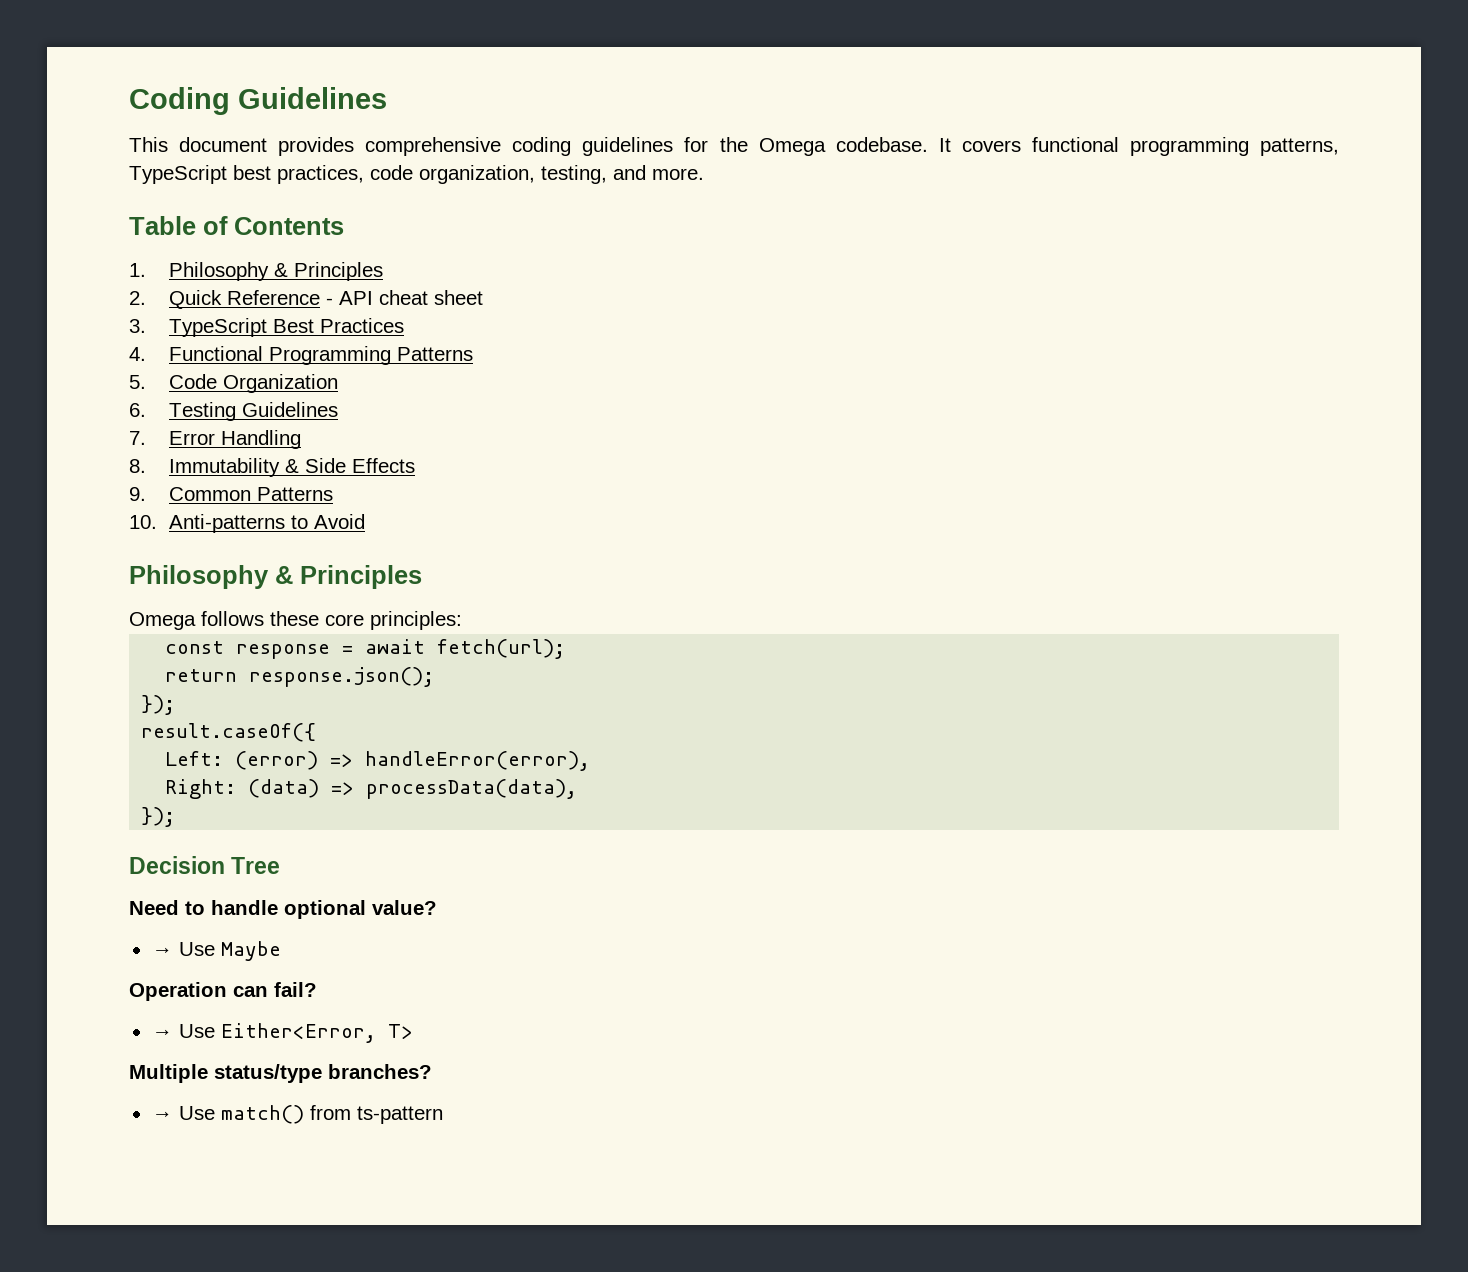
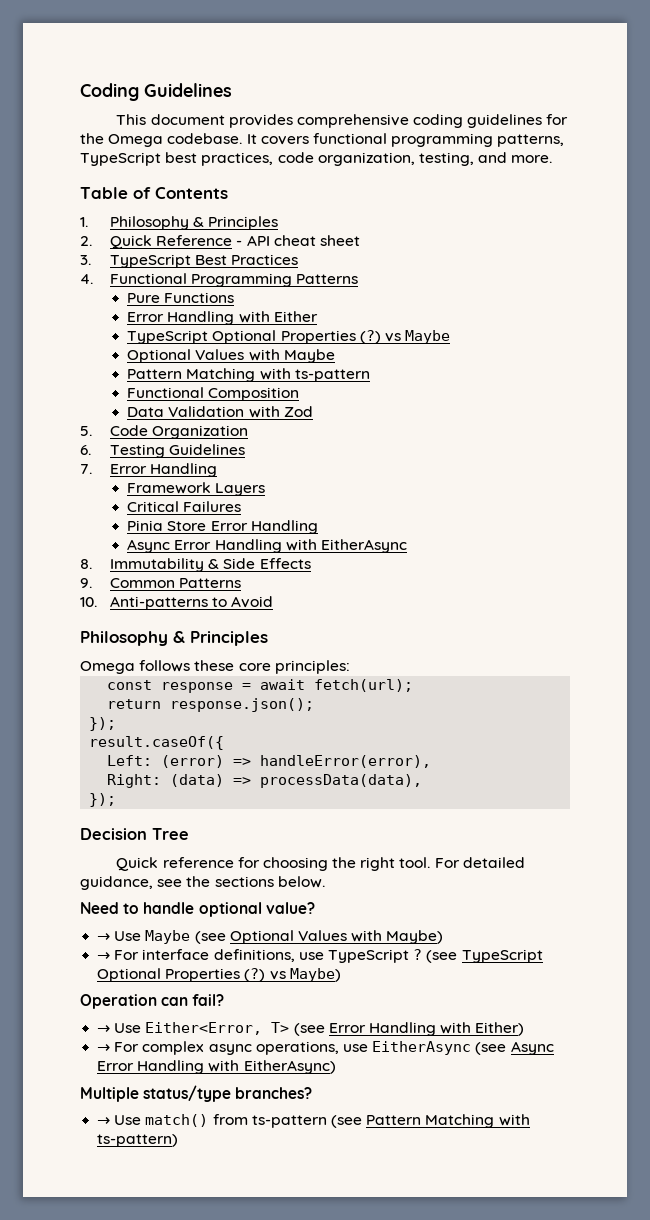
(473, 354) none -> [127,292,235,303] [127,311,318,325] [127,330,451,344] [127,349,335,363] [127,368,370,382] [127,387,300,401] [127,406,313,418] // Pure Functions // Error Handling with Either // TypeScript Optional Properties (?) vs Maybe // Optional Values with Maybe // Pattern Matching with ts-pattern // Functional Composition // Data Validation with Zod
(301, 439) none -> [127,482,266,496] [127,501,242,512] [127,520,318,534] [127,539,407,553] // Framework Layers // Critical Failures // Pinia Store Error Handling // Async Error Handling with EitherAsync
(281, 865) none -> [116,857,525,871] [80,876,325,890] // Quick reference for choosing the right tool. For detailed guidance, see the sections below.
(281, 951) none -> [194,930,444,944] [97,949,543,963] [97,968,341,982] (see Optional Values with Maybe) // → For interface definitions, use TypeScript ? (see TypeScript Optional Properties (?) vs Maybe)
(413, 1031) none -> [293,1022,525,1036] [97,1041,554,1055] [97,1060,336,1074] (see Error Handling with Either) // → For complex async operations, use EitherAsync (see Async Error Handling with EitherAsync)
(443, 1115) none -> [330,1114,530,1128] [97,1134,179,1147] (see Pattern Matching with ts-pattern)

